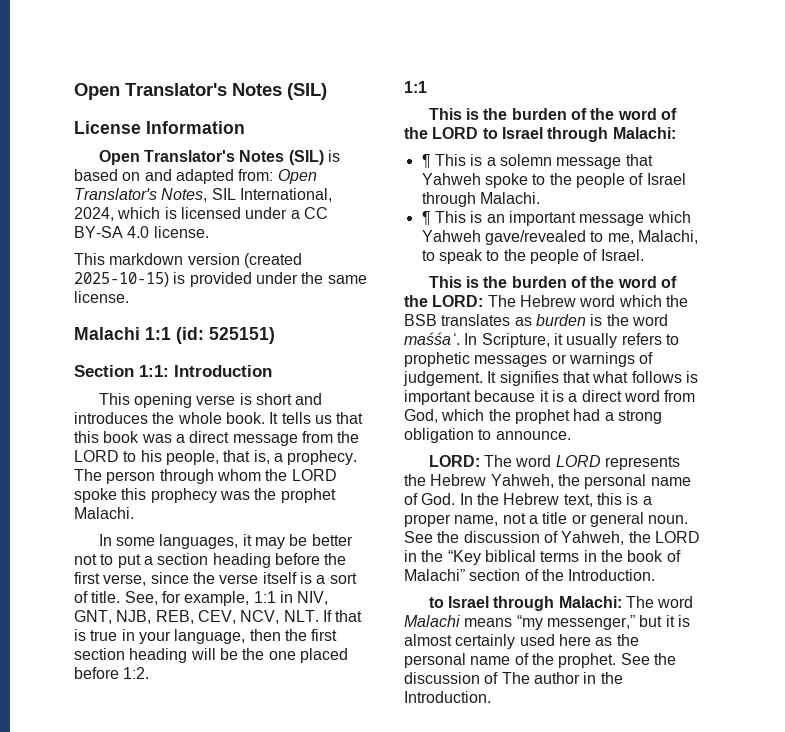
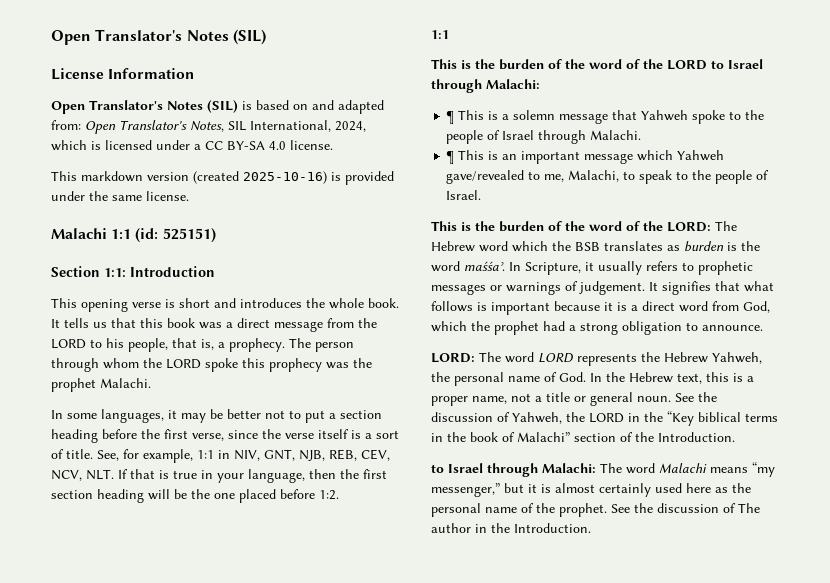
[74,272,169,287] 2025-10-15) -> [243,171,327,184] 2025-10-16)

